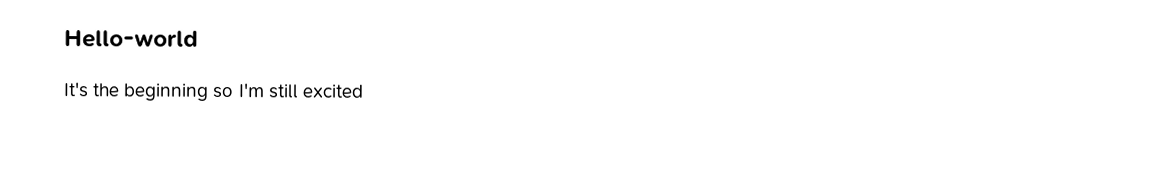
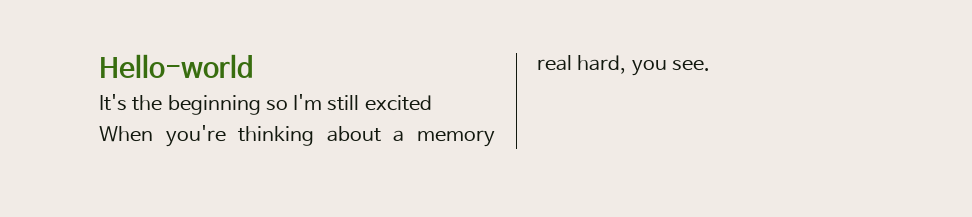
(364, 91) none -> [99,125,496,147] [537,55,710,76] // When you're thinking about a memory real hard, you see.

